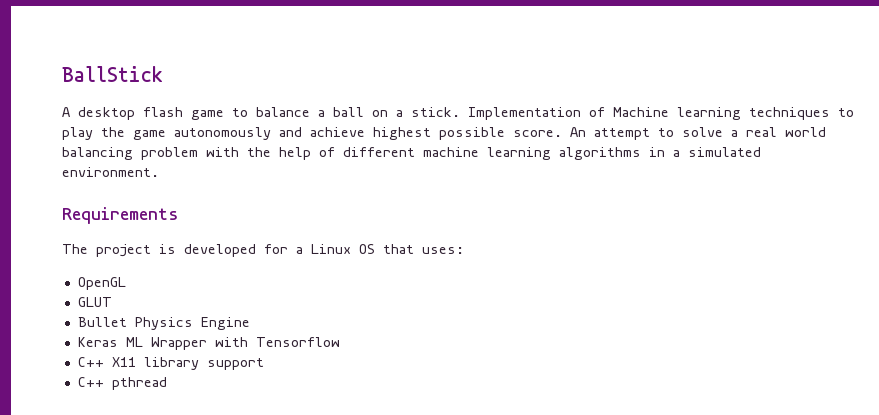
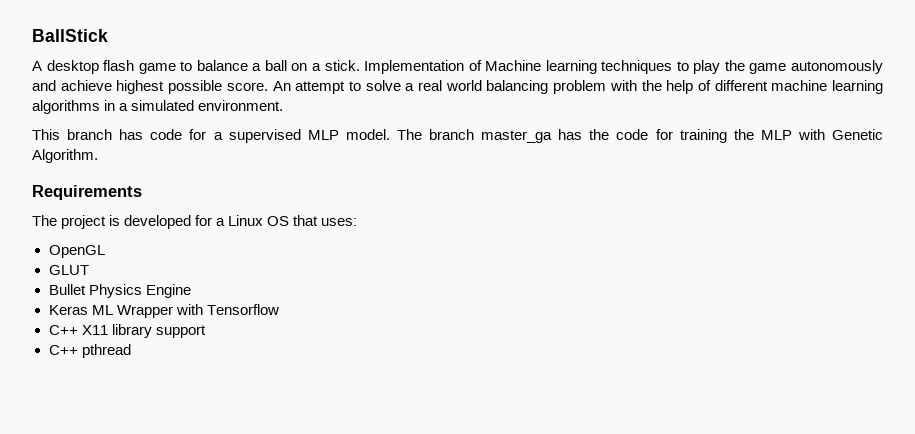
(159, 172) none -> [32,129,884,143] [32,149,98,163] // This branch has code for a supervised MLP model. The branch master_ga has the code for training the MLP with Genetic Algorithm.

